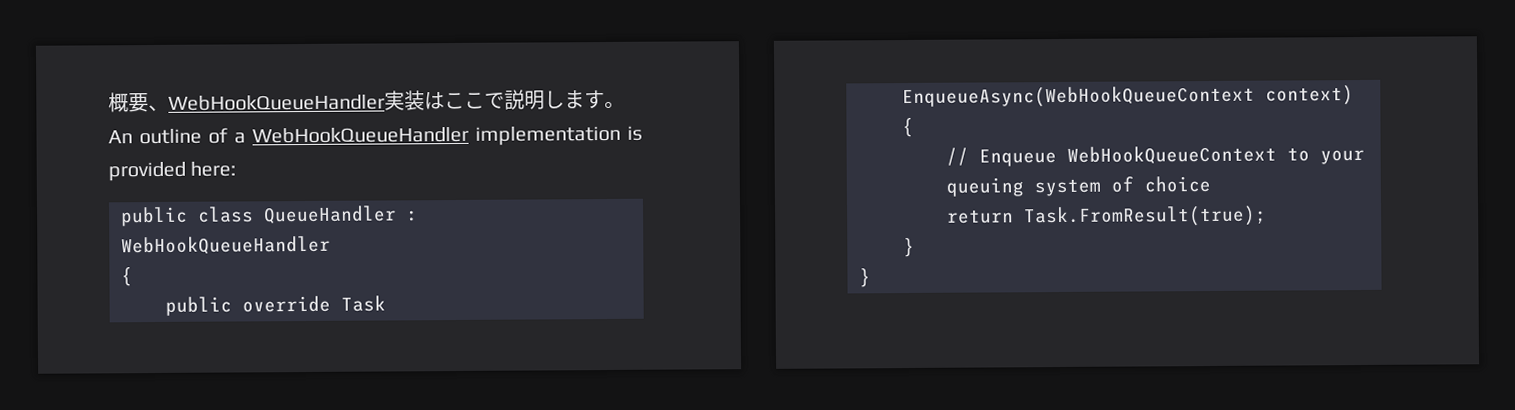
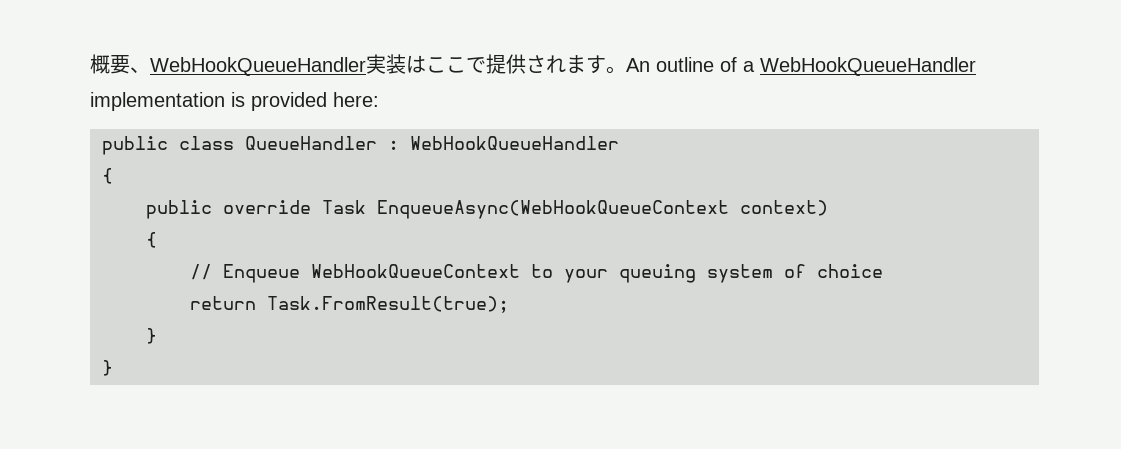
[504,89,565,110] 説明し -> [486,54,566,74] 提供され

